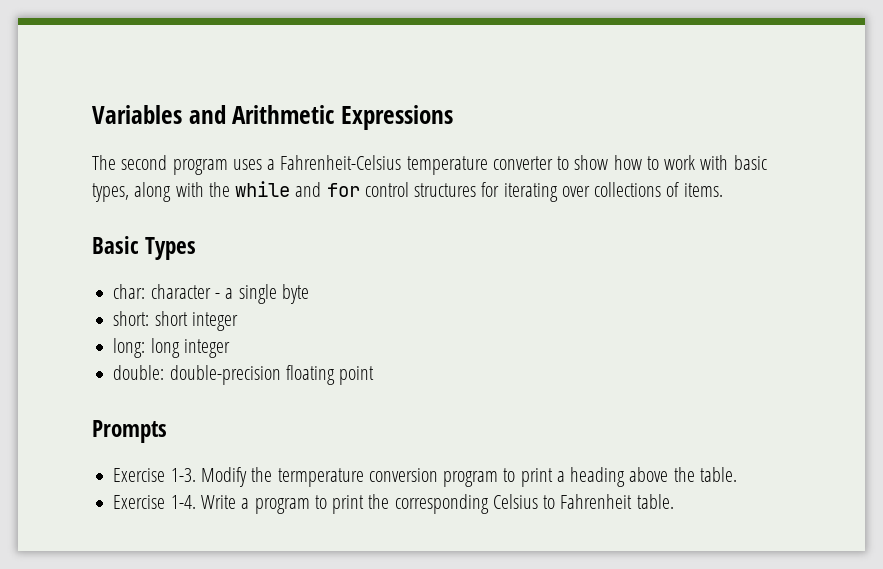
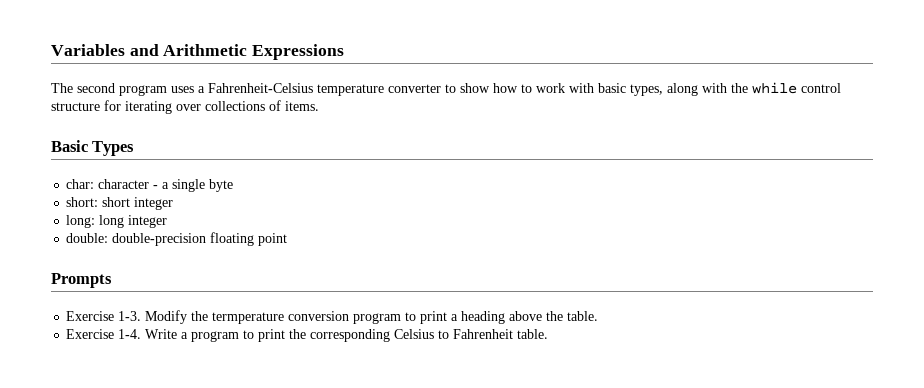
[295,182,477,197] and for control structures -> [801,83,841,93] [51,102,100,111] control structure

